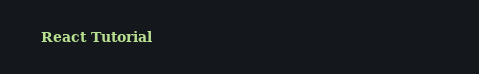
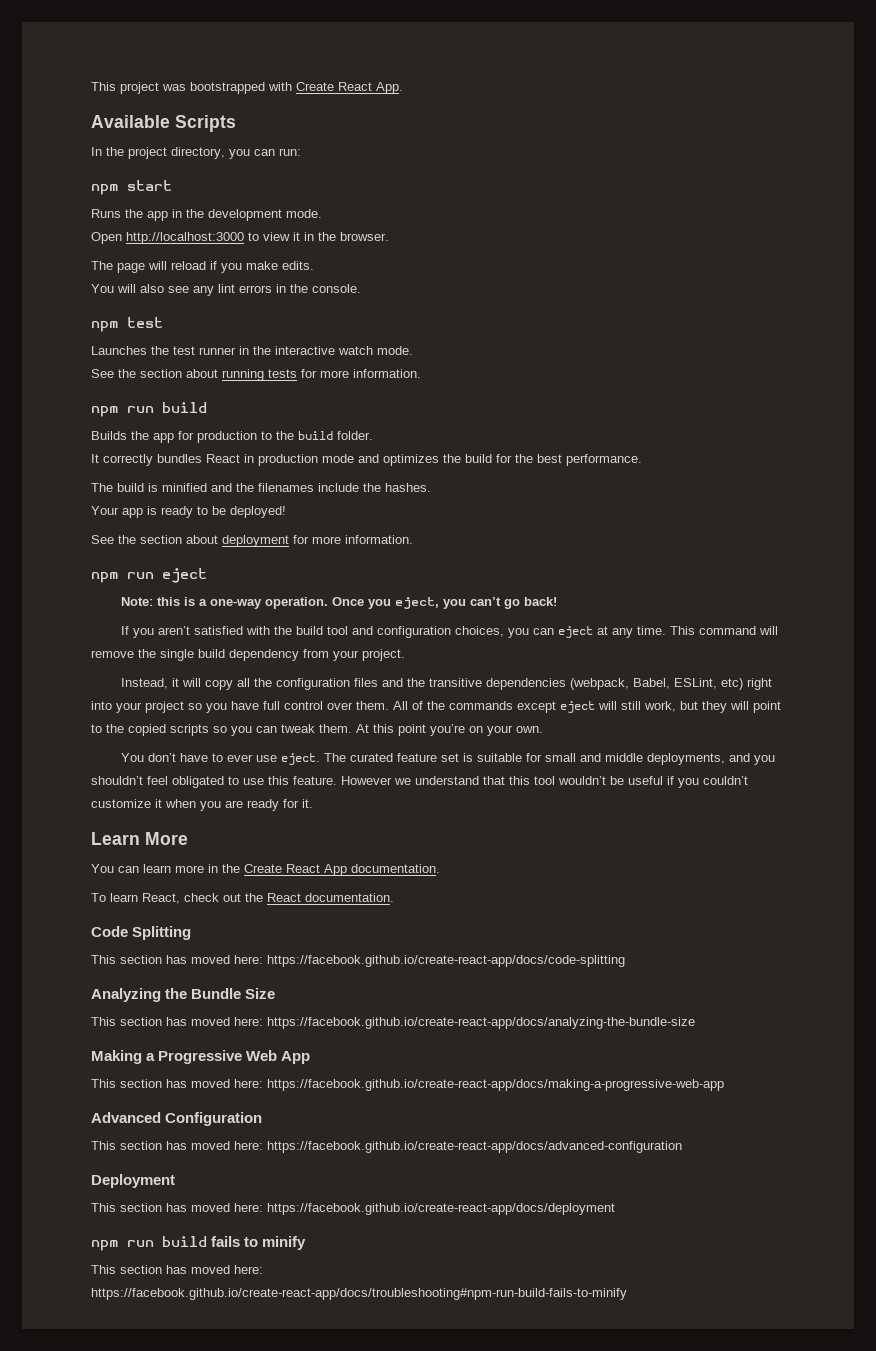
[41,31,152,42] React Tutorial -> [91,82,403,94] [91,115,236,132] [91,147,301,159] [91,180,172,195] [91,209,322,221] [91,232,389,244] [91,261,314,273] [91,284,361,296] [91,317,163,332] [91,346,413,355] [91,369,421,381] [91,402,207,417] [91,431,373,443] [91,454,642,466] [91,483,431,492] [91,506,286,518] [91,535,413,547] [91,568,207,583] [120,597,557,609] [120,626,778,638] [91,649,405,661] [120,678,772,690] [91,701,781,713] [91,724,543,736] [120,753,775,765] [91,776,748,788] [91,799,313,811] [91,832,188,845] [91,864,440,876] [91,893,394,904] [91,926,192,940] [91,955,625,967] [91,988,276,1002] [91,1017,695,1029] [91,1050,311,1064] [91,1079,724,1091] [91,1112,263,1126] [91,1141,682,1153] [91,1174,175,1188] [91,1203,615,1215] [91,1236,307,1251] [91,1265,263,1274] [91,1288,627,1300] This project was bootstrapped with Create React App. // Available Scripts // In the project directory, you can run: // npm start // Runs the app in the development mode. // Open http://localhost:3000 to view it in the browser. // The page will reload if you make edits. // You will also see any lint errors in the console. // npm test // Launches the test runner in the interactive watch mode. // See the section about running tests for more information. // npm run build // Builds the app for production to the build folder. // It correctly bundles React in production mode and optimizes the build for the best performance. // The build is minified and the filenames include the hashes. // Your app is ready to be deployed! // See the section about deployment for more information. // npm run eject // Note: this is a one-way operation. Once you eject, you can’t go back! // If you aren’t satisfied with the build tool and configuration choices, you can eject at any time. This command will remove the single build dependency from your project. // Instead, it will copy all the configuration files and the transitive dependencies (webpack, Babel, ESLint, etc) right into your project so you have full control over them. All of the commands except eject will still work, but they will point to the copied scripts so you can tweak them. At this point you’re on your own. // You don’t have to ever use eject. The curated feature set is suitable for small and middle deployments, and you shouldn’t feel obligated to use this feature. However we understand that this tool wouldn’t be useful if you couldn’t customize it when you are ready for it. // Learn More // You can learn more in the Create React App documentation. // To learn React, check out the React documentation. // Code Splitting // This section has moved here: https://facebook.github.io/create-react-app/docs/code-splitting // Analyzing the Bundle Size // This section has moved here: https://facebook.github.io/create-react-app/docs/analyzing-the-bundle-size // Making a Progressive Web App // This section has moved here: https://facebook.github.io/create-react-app/docs/making-a-progressive-web-app // Advanced Configuration // This section has moved here: https://facebook.github.io/create-react-app/docs/advanced-configuration // Deployment // This section has moved here: https://facebook.github.io/create-react-app/docs/deployment // npm run build fails to minify // This section has moved here: https://facebook.github.io/create-react-app/docs/troubleshooting#npm-run-build-fails-to-minify

